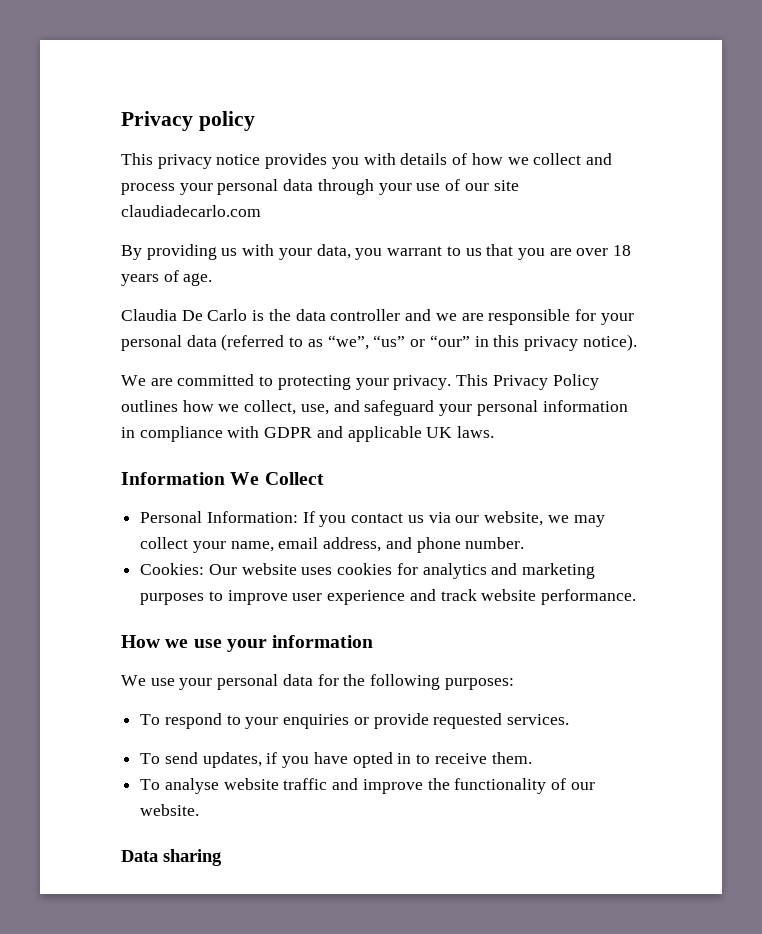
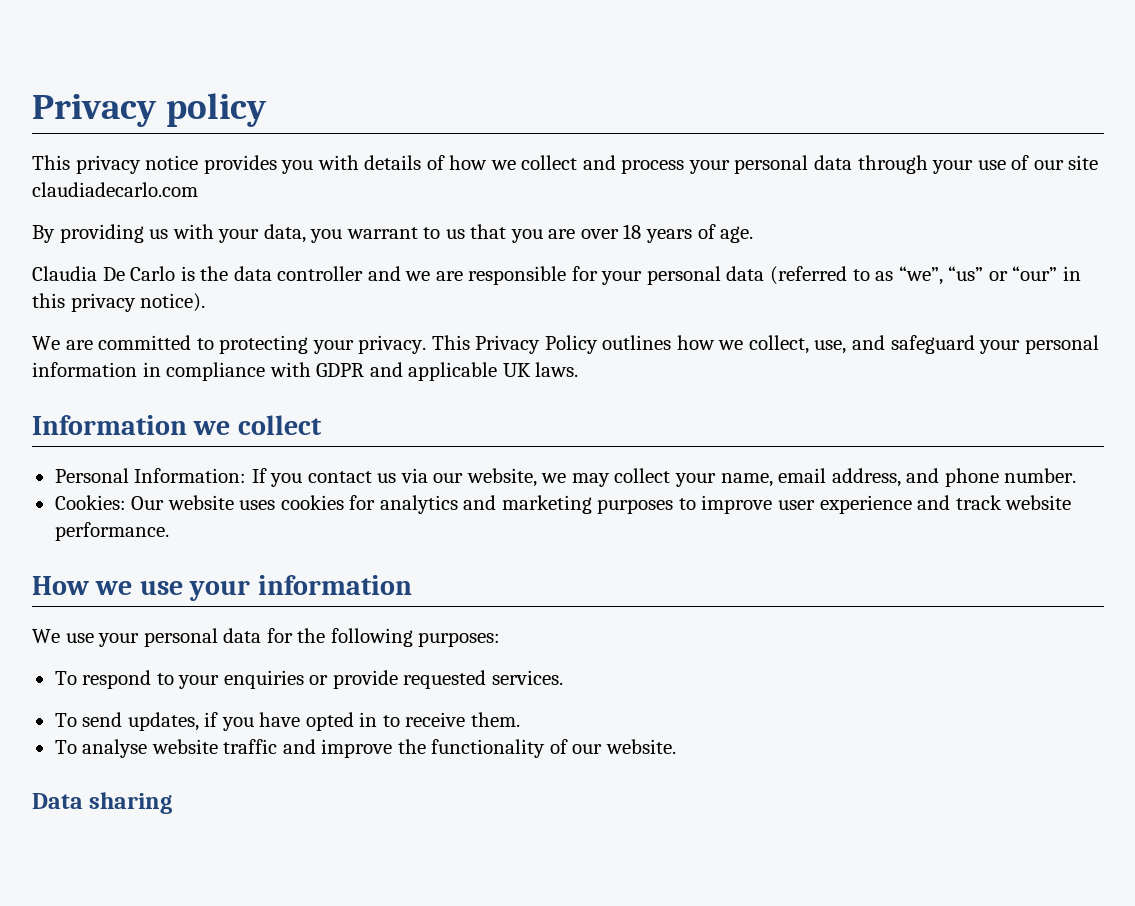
[230,472,324,485] We Collect -> [193,415,322,435] we collect

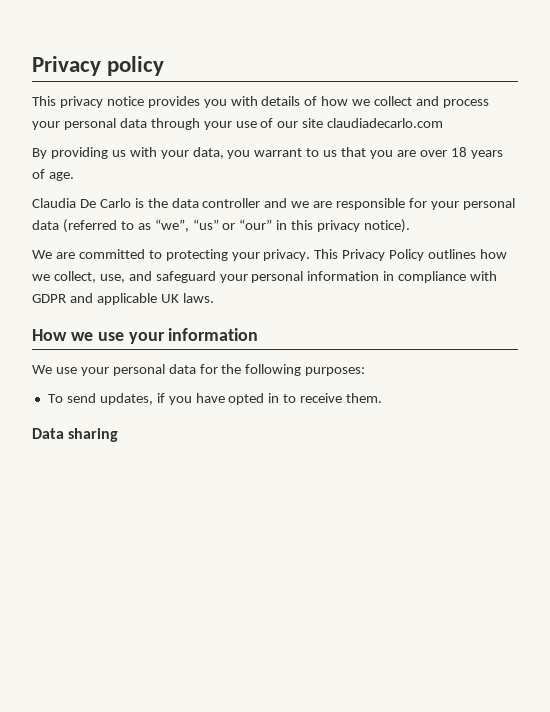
[32,415,322,435] [54,468,1077,487] [54,495,1072,514] [54,522,169,541] // Information we collect // Personal Information: If you contact us via our website, we may collect your name, email address, and phone number. // Cookies: Our website uses cookies for analytics and marketing purposes to improve user experience and track website performance. -> (214, 298) none
[54,670,563,689] // To respond to your enquiries or provide requested services. -> (366, 371) none
[54,739,676,758] // To analyse website traffic and improve the functionality of our website. -> (383, 398) none

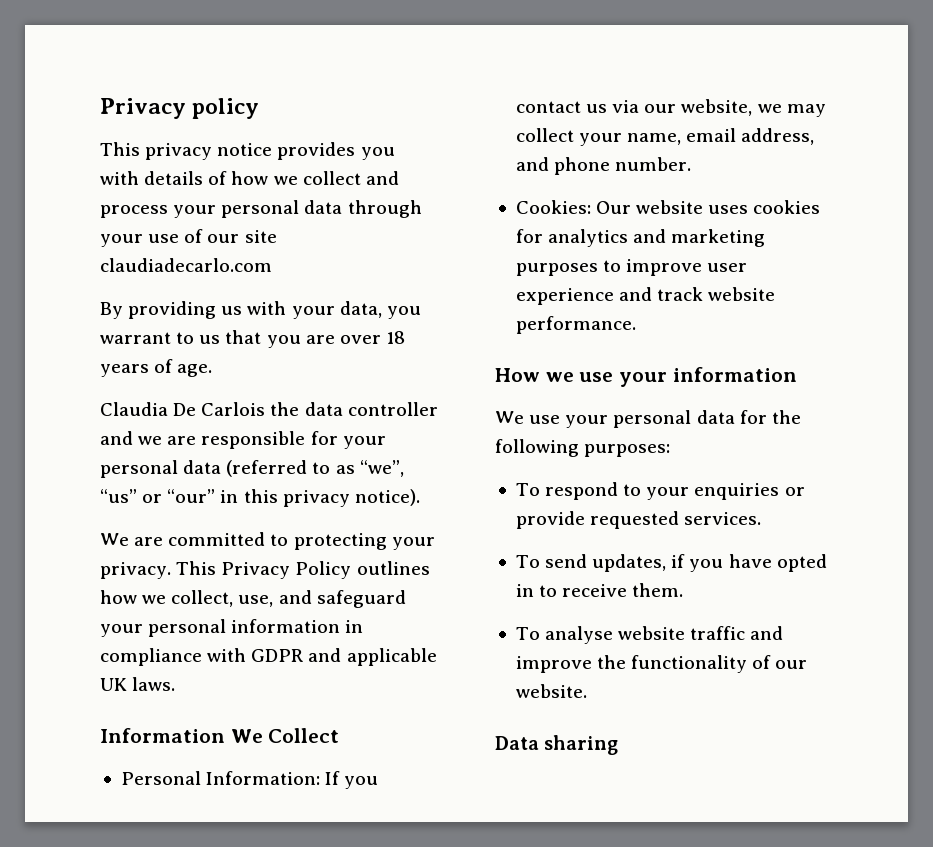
[99,198,144,208] Carlo is -> [201,402,266,416] Carlois
(214, 298) none -> [100,728,340,743] [120,771,379,789] [515,99,826,117] [515,128,815,146] [515,157,692,175] [515,200,821,214] [515,229,766,247] [515,259,748,276] [515,287,776,305] [515,316,636,334] // Information We Collect // Personal Information: If you contact us via our website, we may collect your name, email address, and phone number. // Cookies: Our website uses cookies for analytics and marketing purposes to improve user experience and track website performance.
(366, 371) none -> [515,482,805,500] [515,511,762,529] // To respond to your enquiries or provide requested services.
(383, 398) none -> [515,626,784,644] [515,655,808,673] [515,684,587,698] // To analyse website traffic and improve the functionality of our website.

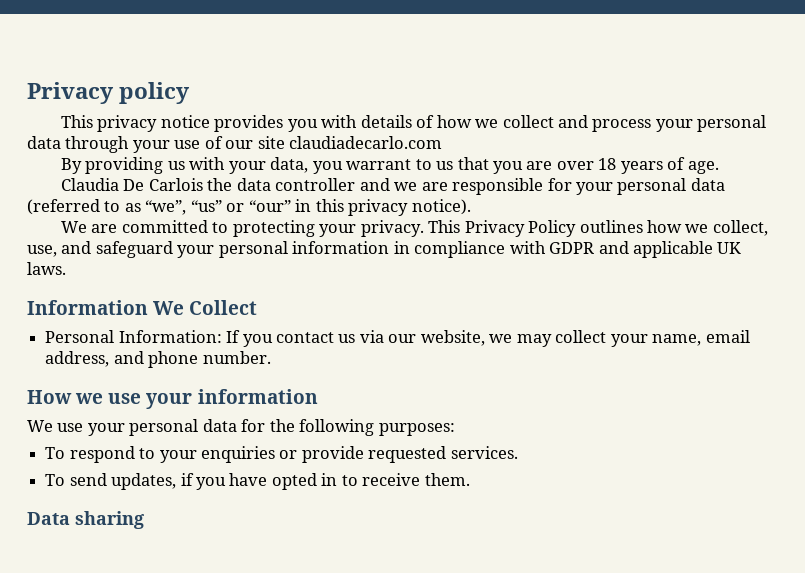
[515,200,821,214] [515,229,766,247] [515,259,748,276] [515,287,776,305] [515,316,636,334] // Cookies: Our website uses cookies for analytics and marketing purposes to improve user experience and track website performance. -> (271, 357) none
[515,626,784,644] [515,655,808,673] [515,684,587,698] // To analyse website traffic and improve the functionality of our website. -> (470, 479) none

